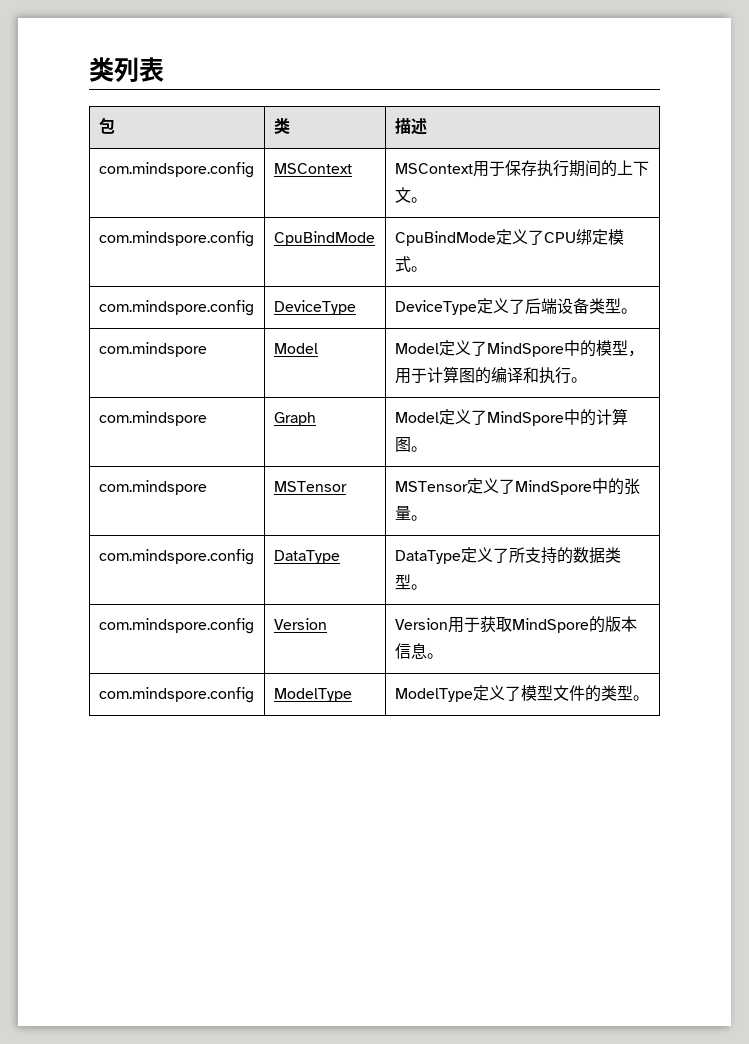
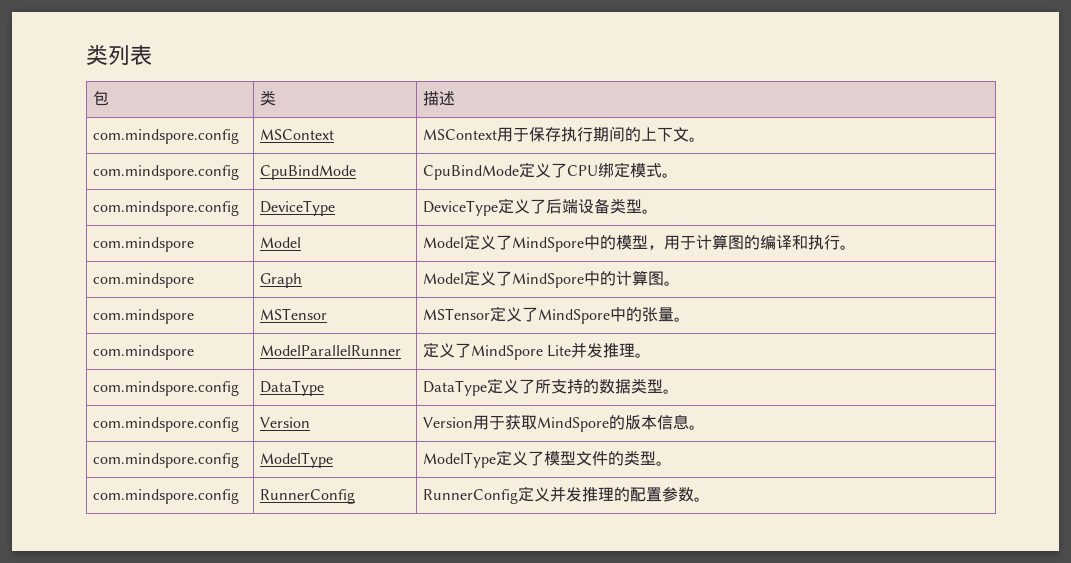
(427, 518) none -> [92,345,194,360] [259,345,401,356] [422,342,652,360] // com.mindspore | ModelParallelRunner | 定义了MindSpore Lite并发推理。
(649, 698) none -> [92,489,239,504] [259,489,355,504] [422,486,710,504] // com.mindspore.config | RunnerConfig | RunnerConfig定义并发推理的配置参数。

